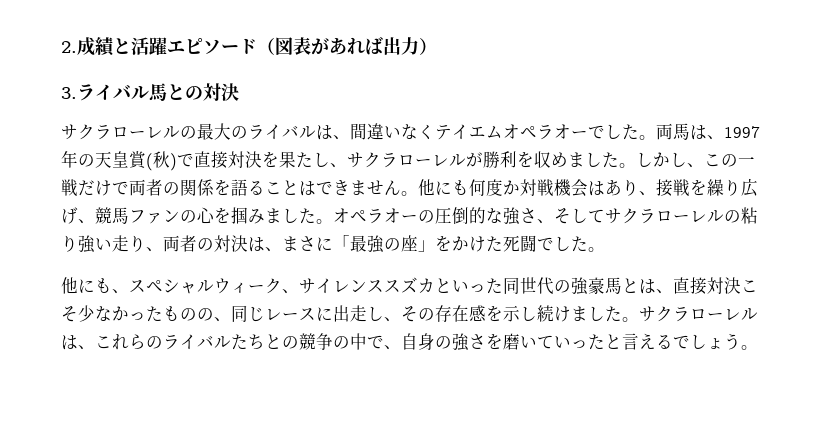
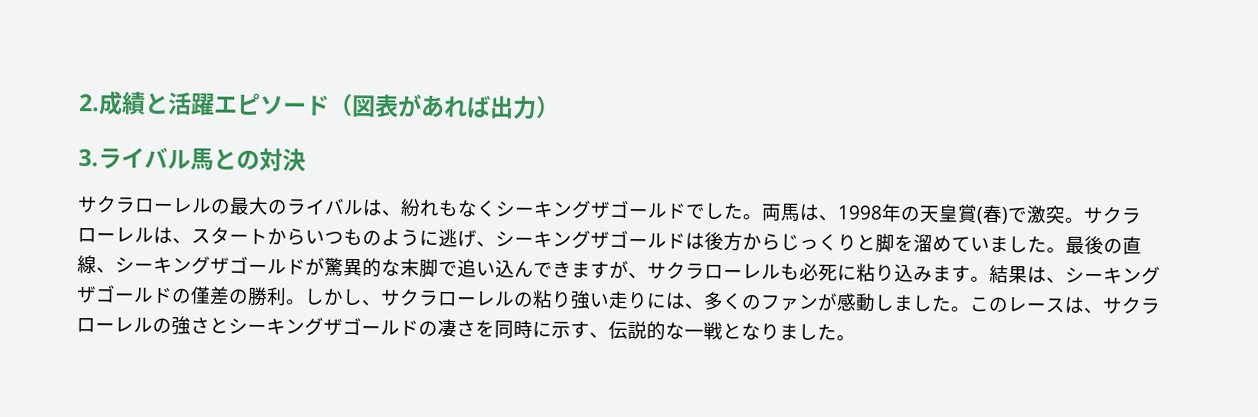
[350,123,588,140] 間違いなくテイエムオペラオー -> [400,198,687,219] 紛れもなくシーキングザゴールド
[724,126,760,138] 1997 -> [837,205,883,220] 1998
[153,151,755,171] [61,178,758,197] [61,207,605,225] 秋)で直接対決を果たし、サクラローレルが勝利を収めました。しかし、この一戦だけで両者の関係を語ることはできません。他にも何度か対戦機会はあり、接戦を繰り広げ、競馬ファンの心を掴みました。オペラオーの圧倒的な強さ、そして -> [982,204,1142,225] [77,226,1142,255] [77,255,1161,285] [76,285,381,307] 春)で激突。サクラローレルは、スタートからいつものように逃げ、シーキングザゴールドは後方からじっくりと脚を溜めていました。最後の直線、シーキングザゴールドが驚異的な末脚で追い込んできますが、サクラローレルも必死に粘り込みます。結果は、シーキングザゴールドの僅差の勝利。しかし、
[146,235,605,253] [61,277,758,295] [61,305,758,322] [61,333,741,351] 、両者の対決は、まさに「最強の座」をかけた死闘でした。 // 他にも、スペシャルウィーク、サイレンススズカといった同世代の強豪馬とは、直接対決こそ少なかったものの、同じレースに出走し、その存在感を示し続けました。サクラローレルは、これらのライバルたちとの競争の中で、自身の強さを磨いていったと言えるでしょう -> [646,291,1161,315] [76,316,837,341] には、多くのファンが感動しました。このレースは、サクラローレルの強さとシーキングザゴールドの凄さを同時に示す、伝説的な一戦となりました

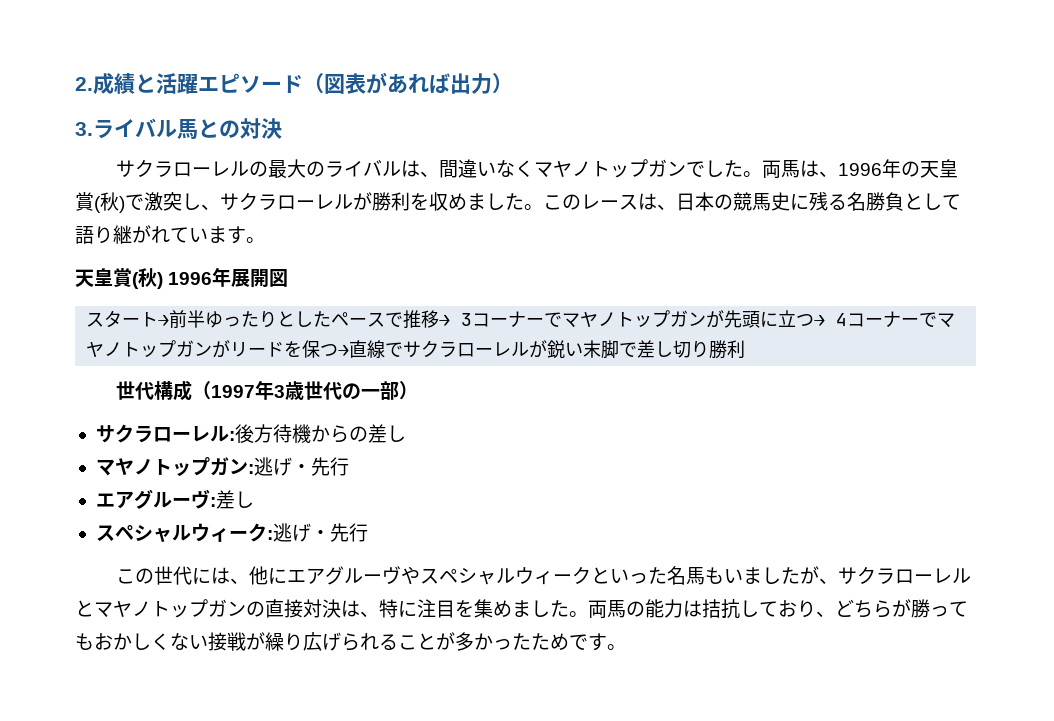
[400,198,687,219] 紛れもなくシーキングザゴールド -> [438,159,686,178] 間違いなくマヤノトップガン
[837,205,883,220] 1998 -> [837,163,882,176] 1996
[982,204,1003,224] 春 -> [100,192,119,211] 秋
[1064,206,1142,225] [77,226,1142,255] [77,255,1161,285] [76,285,344,307] 。サクラローレルは、スタートからいつものように逃げ、シーキングザゴールドは後方からじっくりと脚を溜めていました。最後の直線、シーキングザゴールドが驚異的な末脚で追い込んできますが、サクラローレルも必死に粘り込みます。結果は、シーキングザゴールドの僅差の勝利。しか -> (182, 201) none
[513,289,895,312] の粘り強い走りには、多くのファンが感動し -> [353,192,467,211] が勝利を収め
[1102,296,1161,315] [76,316,837,341] サクラローレルの強さとシーキングザゴールドの凄さを同時に示す、伝説的な一戦となりました -> [676,192,961,211] [75,225,265,244] [75,267,289,289] [86,310,956,329] [86,340,746,359] [115,380,418,401] [95,424,406,443] [95,457,349,476] [95,489,254,509] [95,523,368,542] [115,566,971,585] [75,599,968,619] [75,632,607,651] 日本の競馬史に残る名勝負として語り継がれています。 // 天皇賞(秋) 1996年展開図 // スタート→前半ゆったりとしたペースで推移→ 3コーナーでマヤノトップガンが先頭に立つ→ 4コーナーでマヤノトップガンがリードを保つ→直線でサクラローレルが鋭い末脚で差し切り勝利 // 世代構成（1997年3歳世代の一部） // サクラローレル:後方待機からの差し // マヤノトップガン:逃げ・先行 // エアグルーヴ:差し // スペシャルウィーク:逃げ・先行 // この世代には、他にエアグルーヴやスペシャルウィークといった名馬もいましたが、サクラローレルとマヤノトップガンの直接対決は、特に注目を集めました。両馬の能力は拮抗しており、どちらが勝ってもおかしくない接戦が繰り広げられることが多かったためです

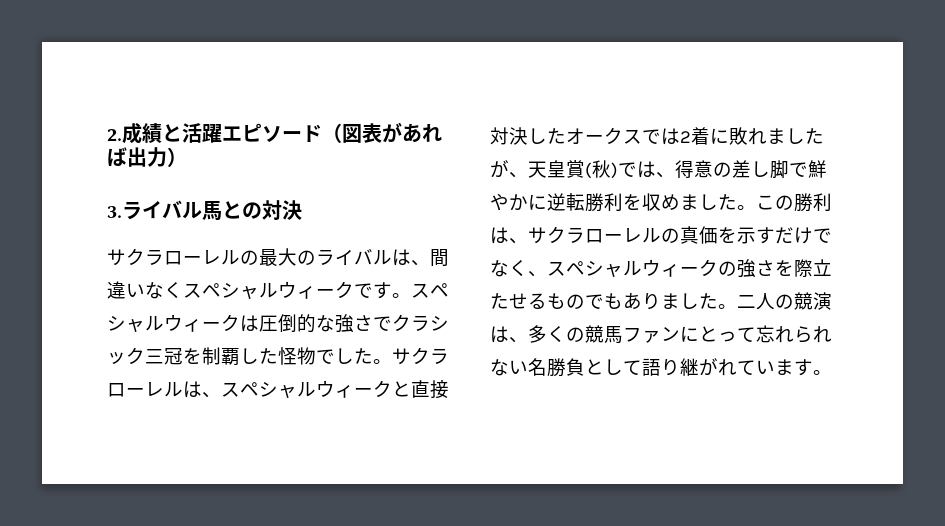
[533,159,920,179] マヤノトップガンでした。両馬は、1996年の -> [183,281,449,299] [107,314,449,333] [107,347,449,365] [107,380,449,399] [490,127,824,145] [490,160,528,178] スペシャルウィークです。スペシャルウィークは圧倒的な強さでクラシック三冠を制覇した怪物でした。サクラローレルは、スペシャルウィークと直接対決したオークスでは2着に敗れましたが、
[144,192,372,211] 激突し、サクラローレルが -> [637,160,827,179] [490,193,585,211] は、得意の差し脚で鮮やかに逆転
[581,192,847,211] レースは、日本の競馬史に残る -> [794,193,832,212] [490,226,832,244] [490,259,832,278] [490,292,832,310] [490,325,832,344] [490,359,528,376] 勝利は、サクラローレルの真価を示すだけでなく、スペシャルウィークの強さを際立たせるものでもありました。二人の競演は、多くの競馬ファンにとって忘れられない
[75,267,289,289] [86,310,956,329] [86,340,746,359] [115,380,418,401] [95,424,406,443] [95,457,349,476] [95,489,254,509] [95,523,368,542] [115,566,971,585] [75,599,968,619] [75,632,626,651] // 天皇賞(秋) 1996年展開図 // スタート→前半ゆったりとしたペースで推移→ 3コーナーでマヤノトップガンが先頭に立つ→ 4コーナーでマヤノトップガンがリードを保つ→直線でサクラローレルが鋭い末脚で差し切り勝利 // 世代構成（1997年3歳世代の一部） // サクラローレル:後方待機からの差し // マヤノトップガン:逃げ・先行 // エアグルーヴ:差し // スペシャルウィーク:逃げ・先行 // この世代には、他にエアグルーヴやスペシャルウィークといった名馬もいましたが、サクラローレルとマヤノトップガンの直接対決は、特に注目を集めました。両馬の能力は拮抗しており、どちらが勝ってもおかしくない接戦が繰り広げられることが多かったためです。 -> (832, 372) none

